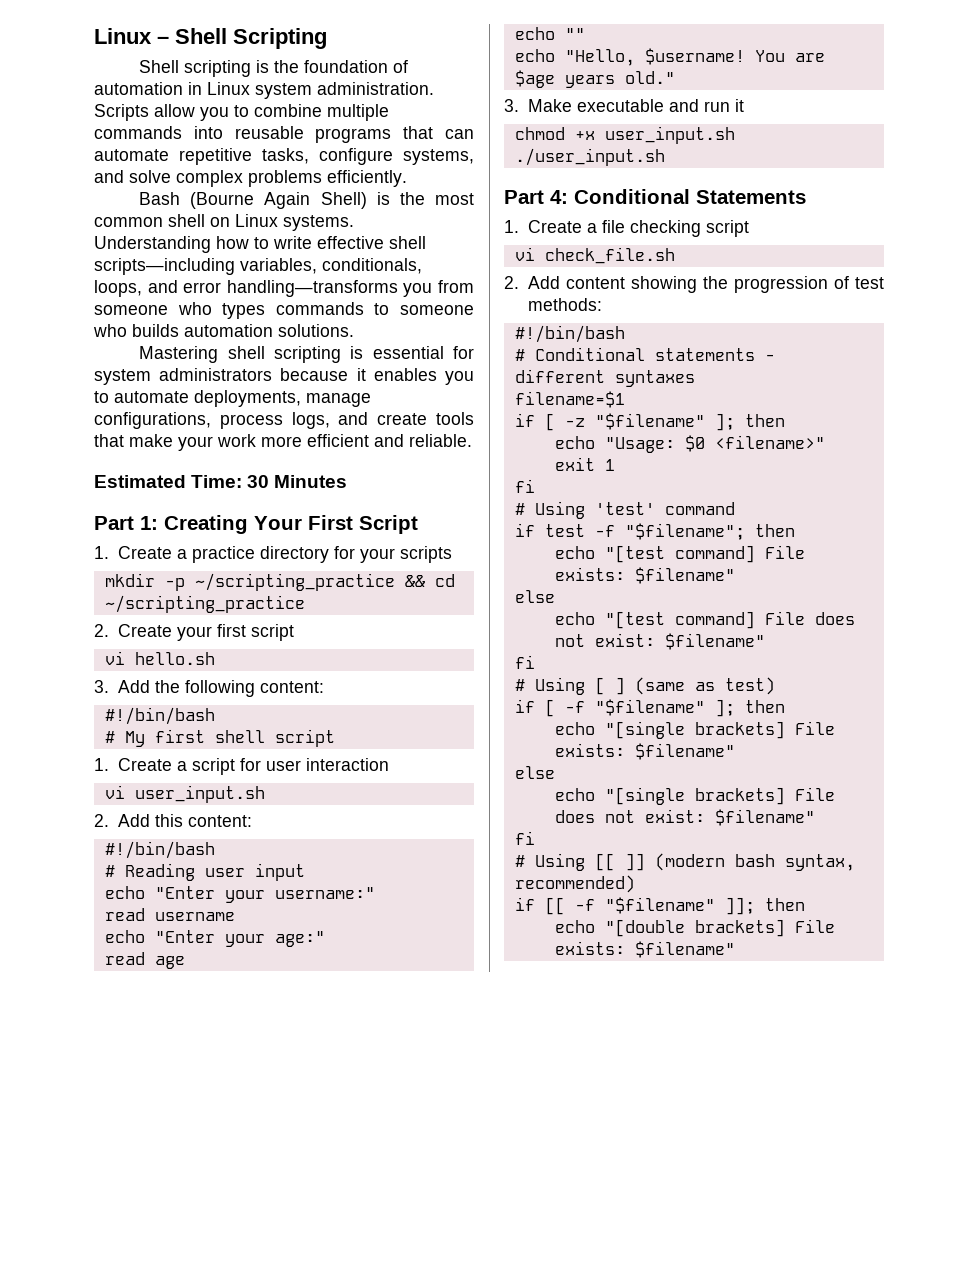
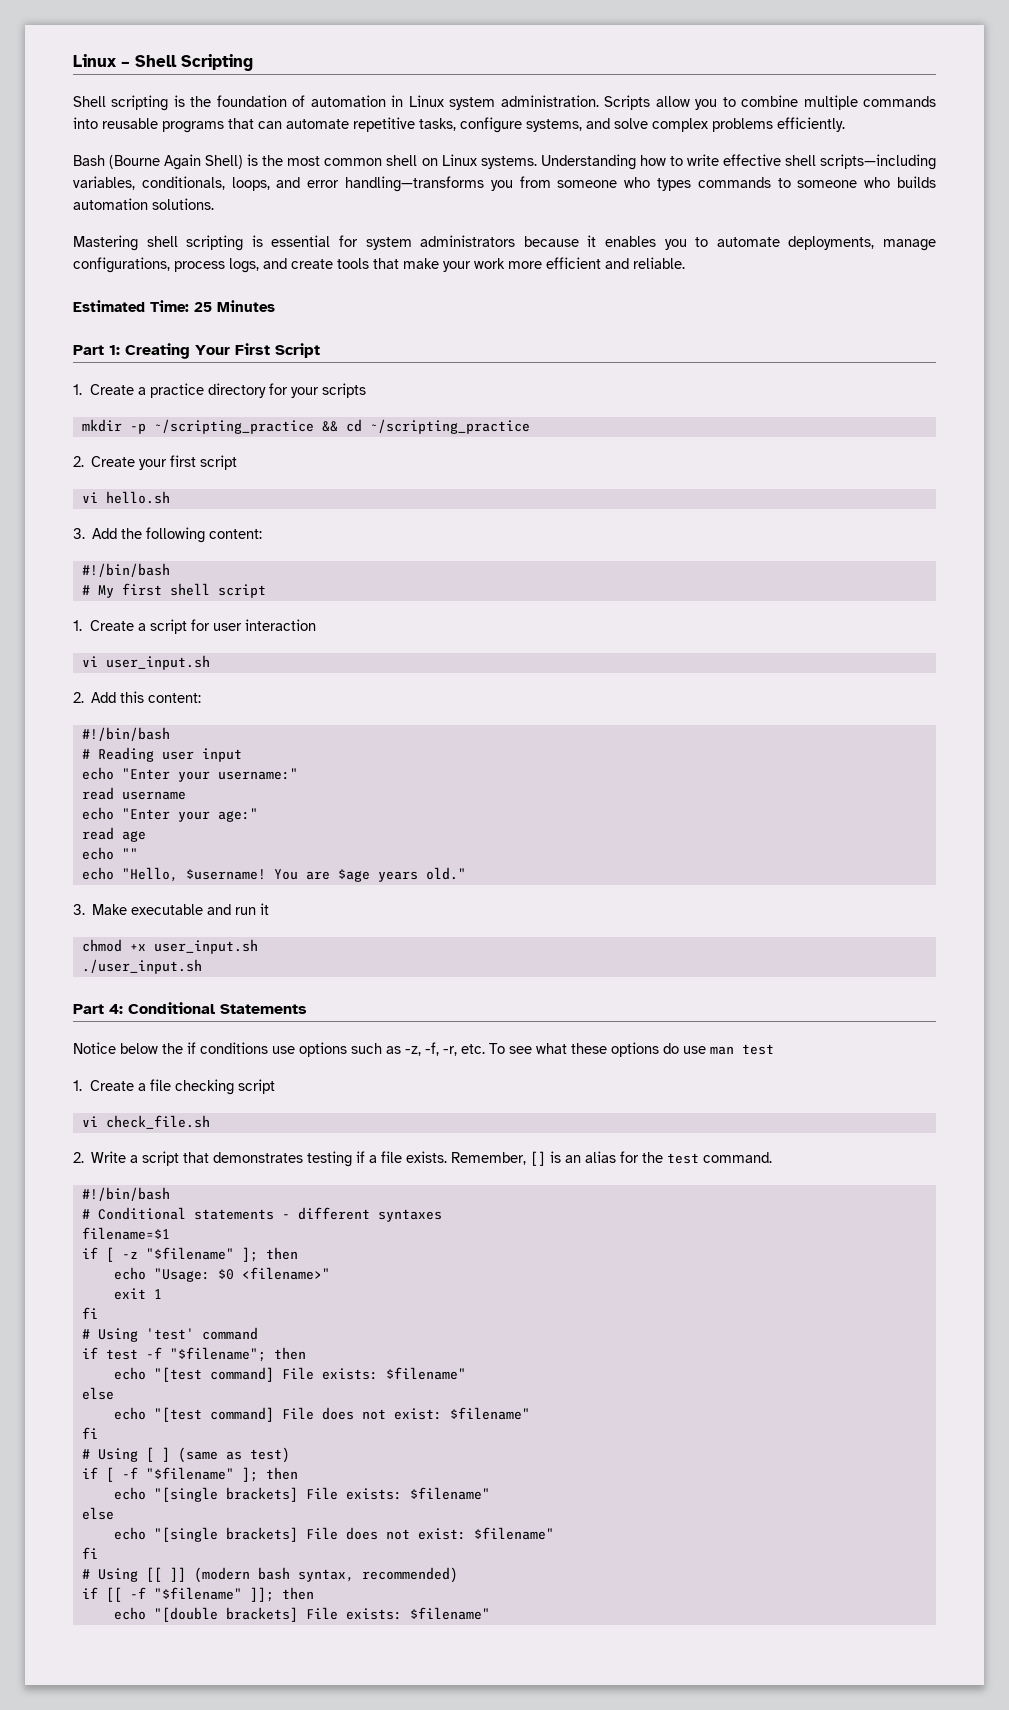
[247,475,270,488] 30 -> [194,302,212,312] 25
(806, 197) none -> [73,1042,774,1057] // Notice below the if conditions use options such as -z, -f, -r, etc. To see what these options do use man test
[528,276,884,293] [528,298,603,311] Add content showing the progression of test methods: -> [91,1151,773,1167] Write a script that demonstrates testing if a file exists. Remember, [] is an alias for the test command.

